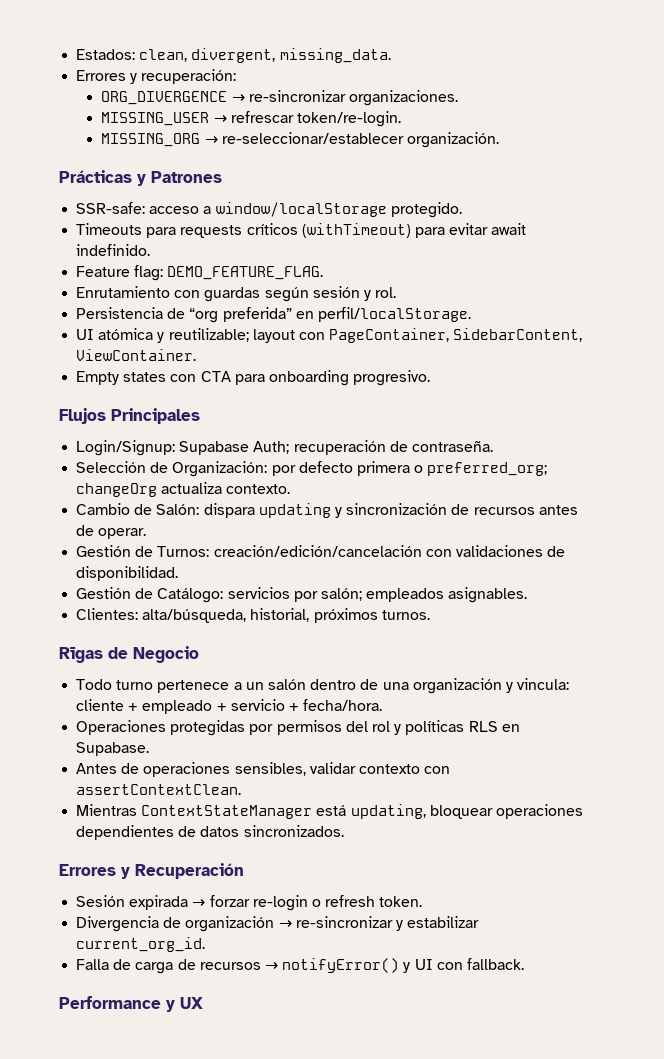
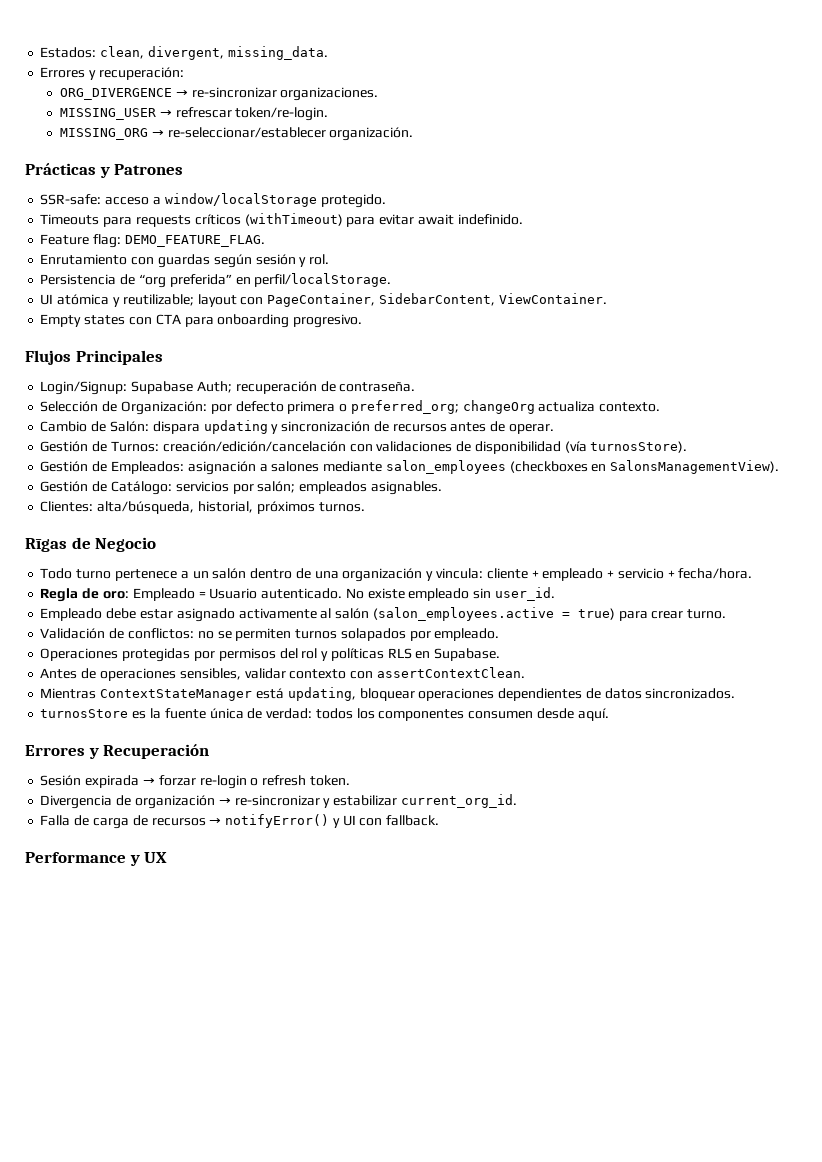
[76,566,179,581] disponibilidad. -> [474,441,688,454] [40,460,780,475] disponibilidad (vía turnosStore). // Gestión de Empleados: asignación a salones mediante salon_employees (checkboxes en SalonsManagementView).
(383, 705) none -> [40,587,555,602] [40,607,727,622] [40,628,500,641] // Regla de oro: Empleado = Usuario autenticado. No existe empleado sin user_id. // Empleado debe estar asignado activamente al salón (salon_employees.active = true) para crear turno. // Validación de conflictos: no se permiten turnos solapados por empleado.
(344, 831) none -> [40,708,609,721] // turnosStore es la fuente única de verdad: todos los componentes consumen desde aquí.

